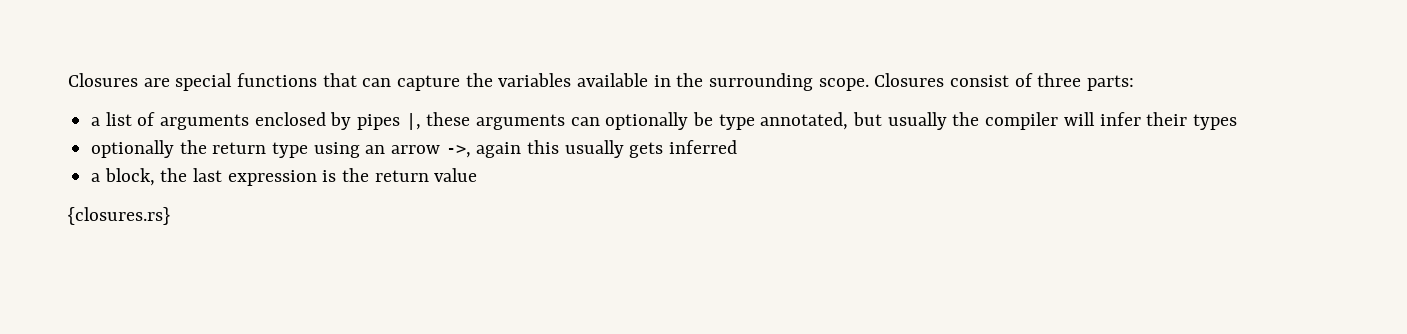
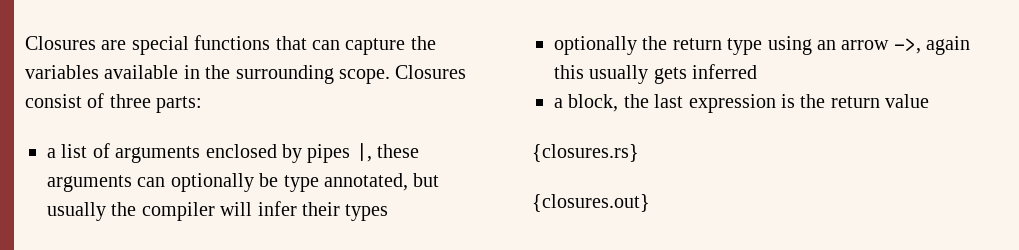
(170, 216) none -> [532,194,650,212] // {closures.out}

